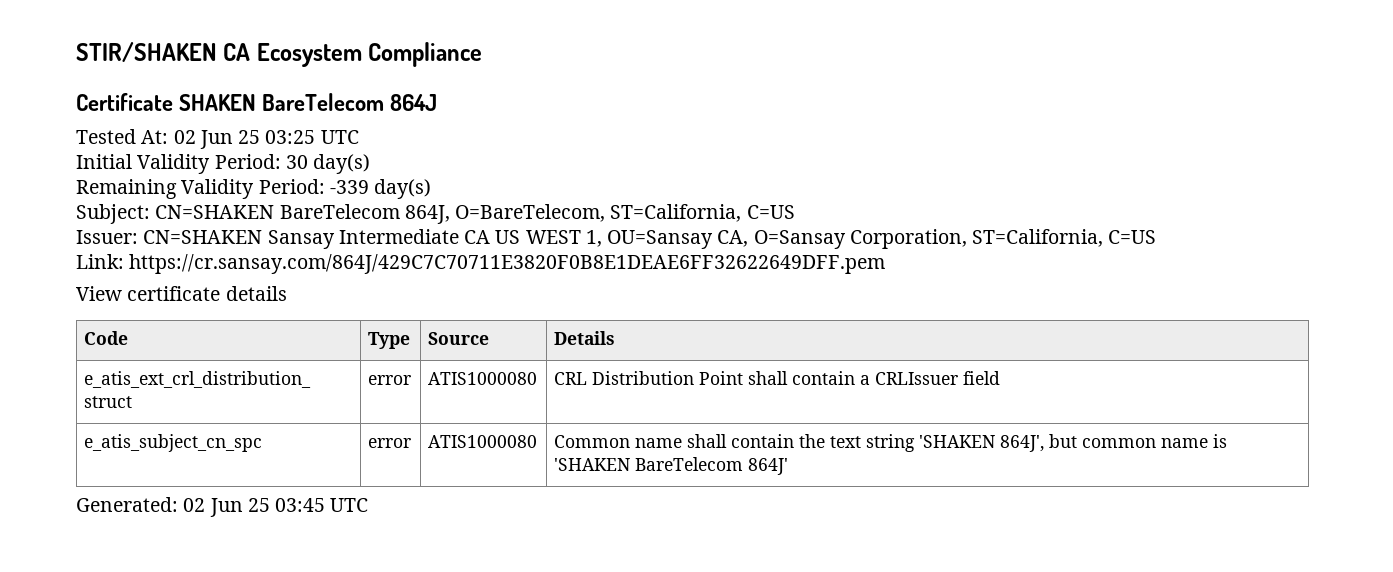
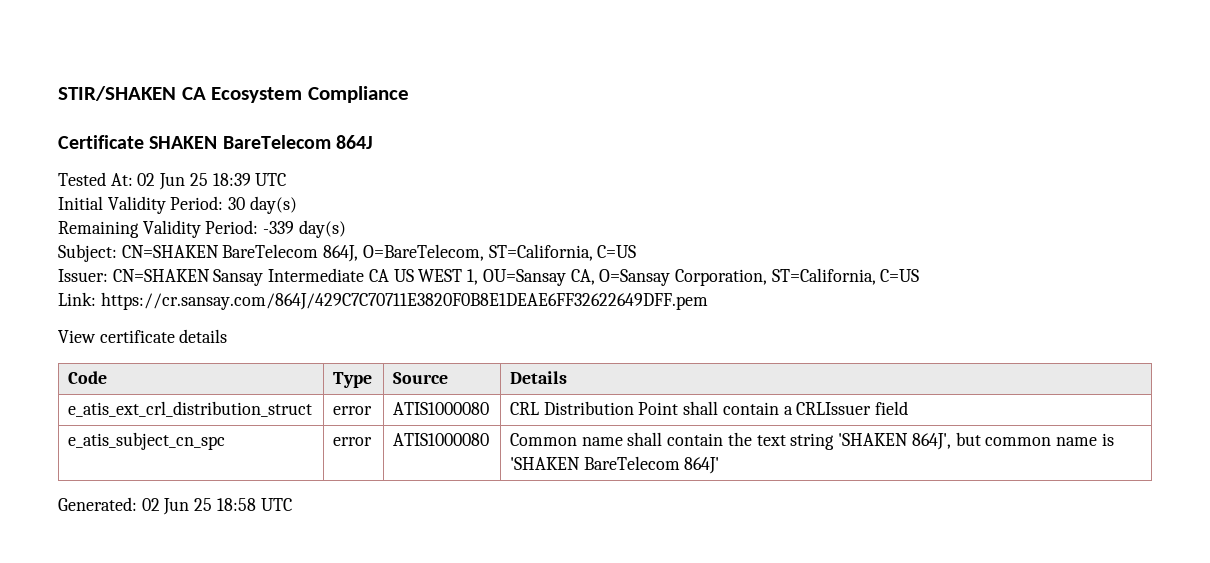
[265,130,316,144] 03:25 -> [212,173,251,186] 18:39
[275,498,326,512] 03:45 -> [216,498,256,511] 18:58

